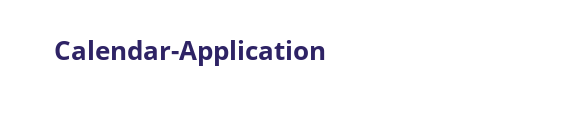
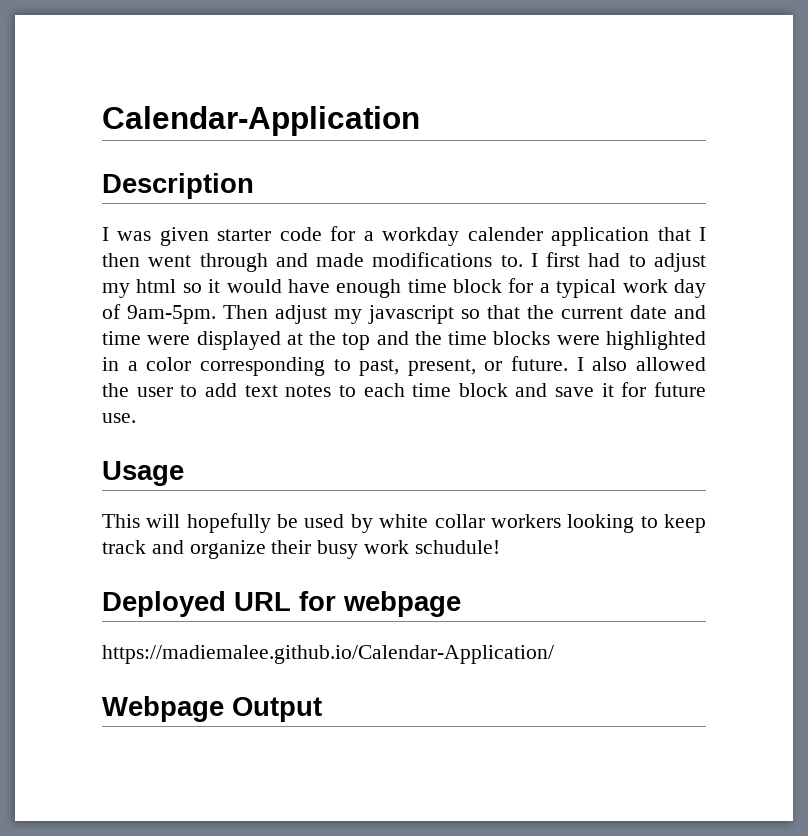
(326, 53) none -> [102,173,254,199] [102,226,706,246] [102,252,706,272] [102,278,706,298] [102,304,706,324] [102,331,706,350] [102,356,706,376] [102,382,707,397] [102,413,136,423] [102,461,184,486] [102,513,707,533] [102,540,500,559] [102,591,461,617] [102,645,554,664] [102,696,322,722] // Description // I was given starter code for a workday calender application that I then went through and made modifications to. I first had to adjust my html so it would have enough time block for a typical work day of 9am-5pm. Then adjust my javascript so that the current date and time were displayed at the top and the time blocks were highlighted in a color corresponding to past, present, or future. I also allowed the user to add text notes to each time block and save it for future use. // Usage // This will hopefully be used by white collar workers looking to keep track and organize their busy work schudule! // Deployed URL for webpage // https://madiemalee.github.io/Calendar-Application/ // Webpage Output

